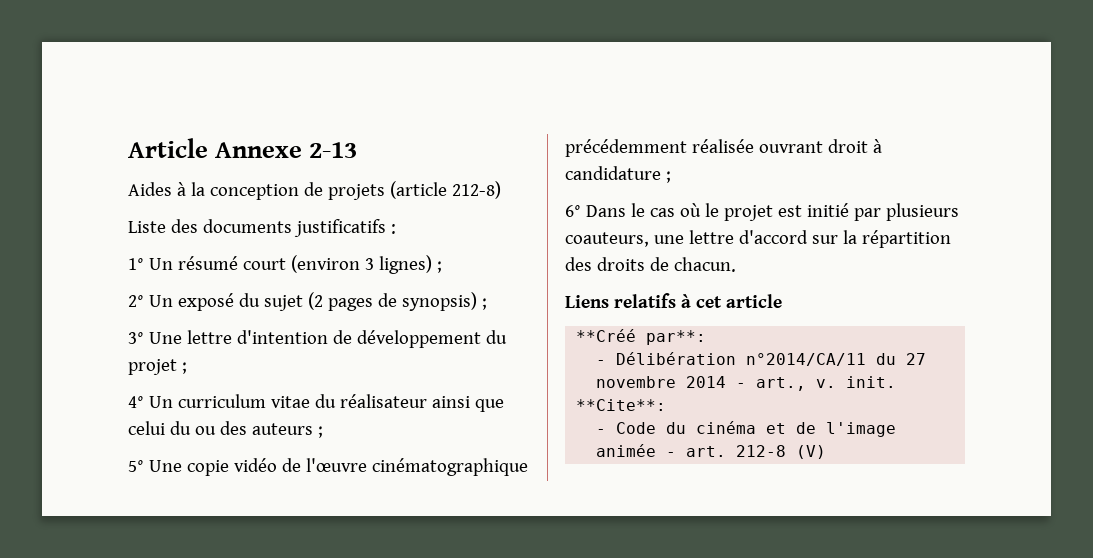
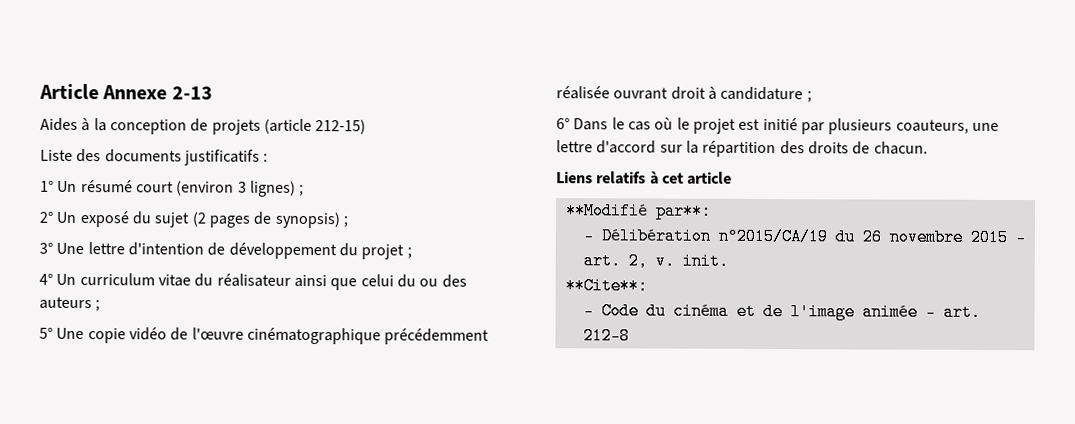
[451,181,501,199] 212-8) -> [315,119,367,135] 212-15)
[576,329,637,342] **Créé -> [564,202,648,220] **Modifié
[746,353,927,366] [596,376,807,391] n°2014/CA/11 du 27 novembre 2014 - art., -> [717,227,1026,247] [582,252,648,270] n°2015/CA/19 du 26 novembre 2015 - art. 2,
[796,445,827,459] (V) -> (630, 336) none

